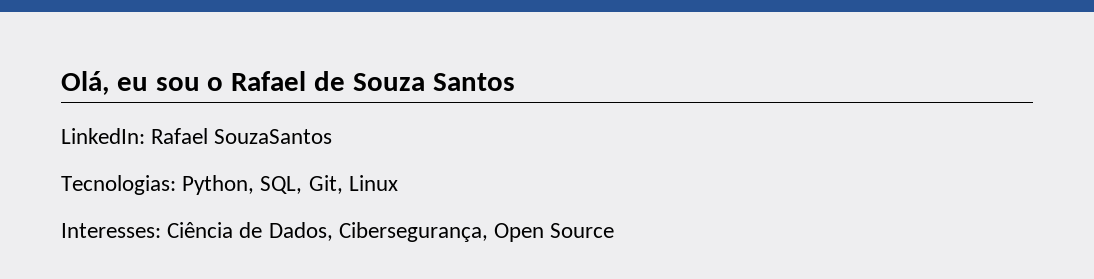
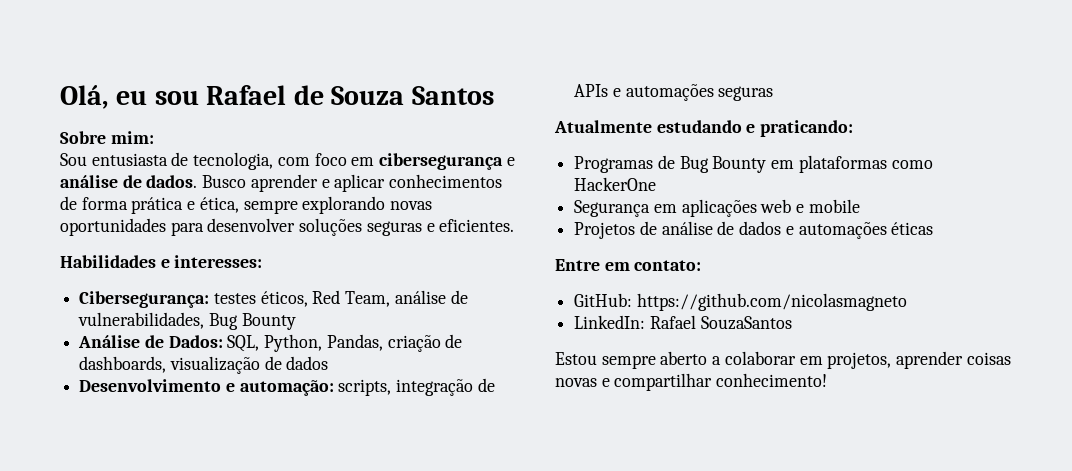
[207,77,224,91] o -> (199, 97) none
[61,128,333,144] [61,175,398,195] [61,222,615,242] LinkedIn: Rafael SouzaSantos // Tecnologias: Python, SQL, Git, Linux // Interesses: Ciência de Dados, Cibersegurança, Open Source -> [60,131,154,144] [60,152,515,170] [60,174,503,192] [60,196,433,214] [60,218,515,236] [60,255,263,268] [79,290,468,308] [78,312,296,330] [78,334,463,352] [79,356,329,374] [79,378,495,396] [574,84,774,101] [554,120,854,137] [574,155,933,173] [574,177,657,191] [574,199,860,217] [574,221,934,239] [555,259,702,271] [574,293,907,311] [574,315,792,330] [555,351,1011,369] [555,373,828,391] Sobre mim: // Sou entusiasta de tecnologia, com foco em cibersegurança e análise de dados. Busco aprender e aplicar conhecimentos de forma prática e ética, sempre explorando novas oportunidades para desenvolver soluções seguras e eficientes. // Habilidades e interesses: // Cibersegurança: testes éticos, Red Team, análise de vulnerabilidades, Bug Bounty // Análise de Dados: SQL, Python, Pandas, criação de dashboards, visualização de dados // Desenvolvimento e automação: scripts, integração de APIs e automações seguras // Atualmente estudando e praticando: // Programas de Bug Bounty em plataformas como HackerOne // Segurança em aplicações web e mobile // Projetos de análise de dados e automações éticas // Entre em contato: // GitHub: https://github.com/nicolasmagneto // LinkedIn: Rafael SouzaSantos // Estou sempre aberto a colaborar em projetos, aprender coisas novas e compartilhar conhecimento!

